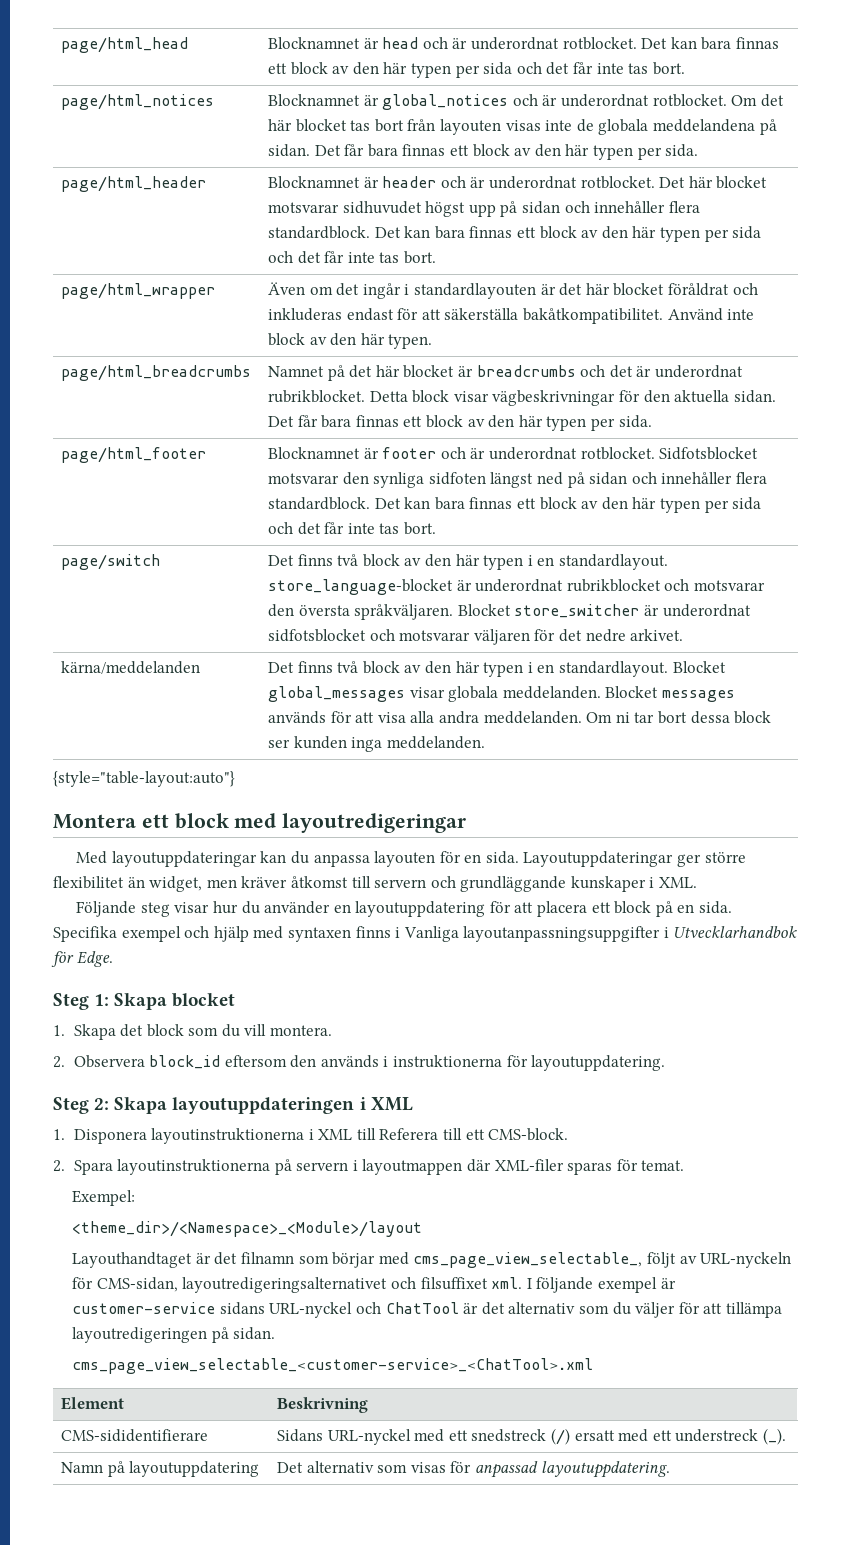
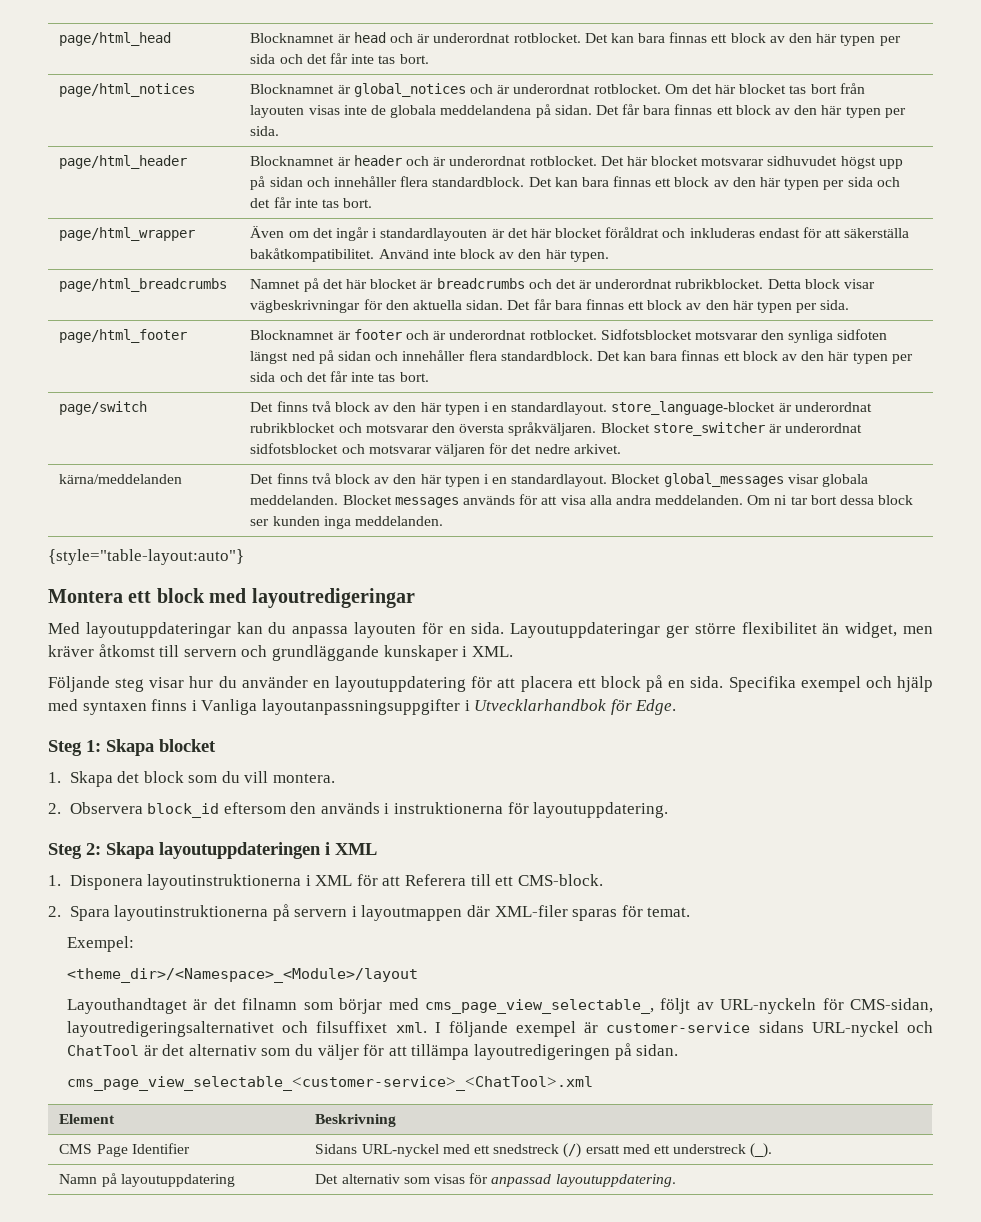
[356,1128,376,1140] till -> [356,874,401,886] för att
[61,1429,209,1442] CMS-sididentifierare -> [59,1143,190,1157] CMS Page Identifier

